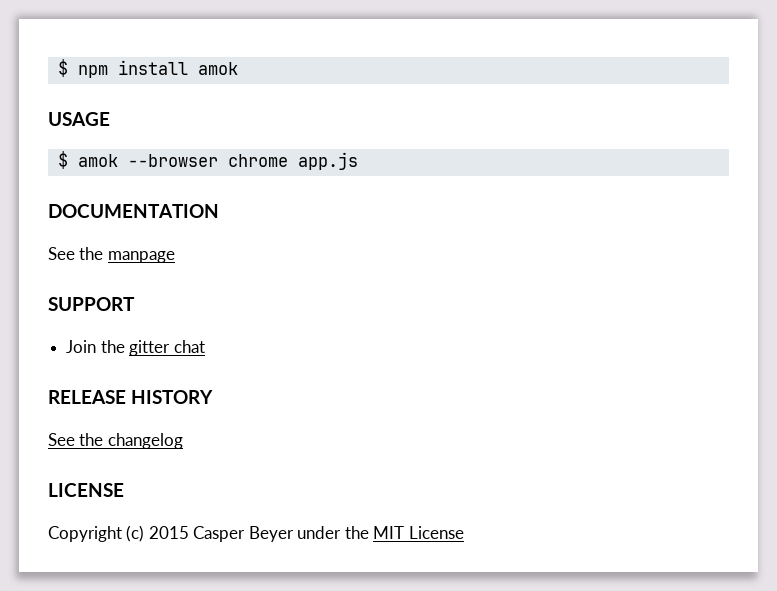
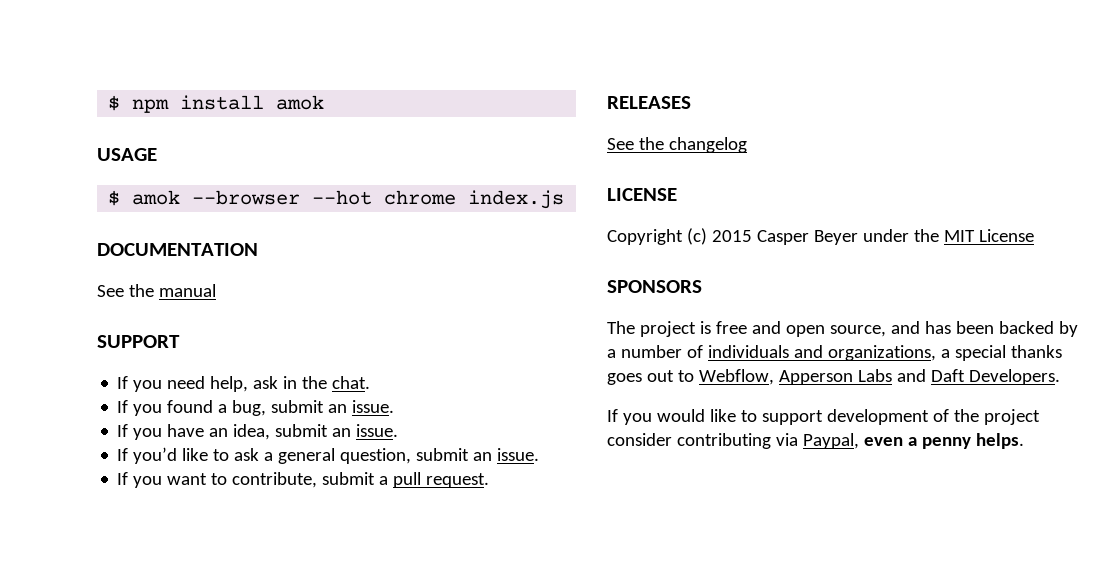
[227,152,358,170] chrome app.js -> [312,190,565,209] --hot chrome index.js
[107,251,175,263] manpage -> [158,284,216,297] manual
[66,340,205,356] [48,390,214,404] Join the gitter chat // RELEASE HISTORY -> [117,376,371,392] [117,400,395,416] [117,424,399,440] [117,447,540,464] [117,472,490,488] [607,96,691,109] If you need help, ask in the chat. // If you found a bug, submit an issue. // If you have an idea, submit an issue. // If you’d like to ask a general question, submit an issue. // If you want to contribute, submit a pull request. // RELEASES
(464, 532) none -> [607,280,702,293] [607,321,1078,337] [607,345,1062,361] [607,369,1060,385] [607,409,1040,425] [607,433,1024,449] // SPONSORS // The project is free and open source, and has been backed by a number of individuals and organizations, a special thanks goes out to Webflow, Apperson Labs and Daft Developers. // If you would like to support development of the project consider contributing via Paypal, even a penny helps.

